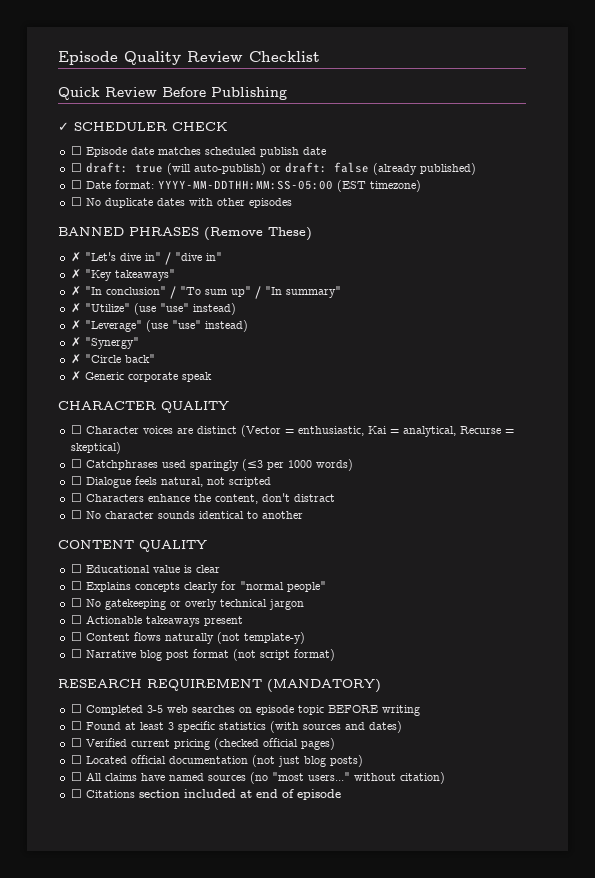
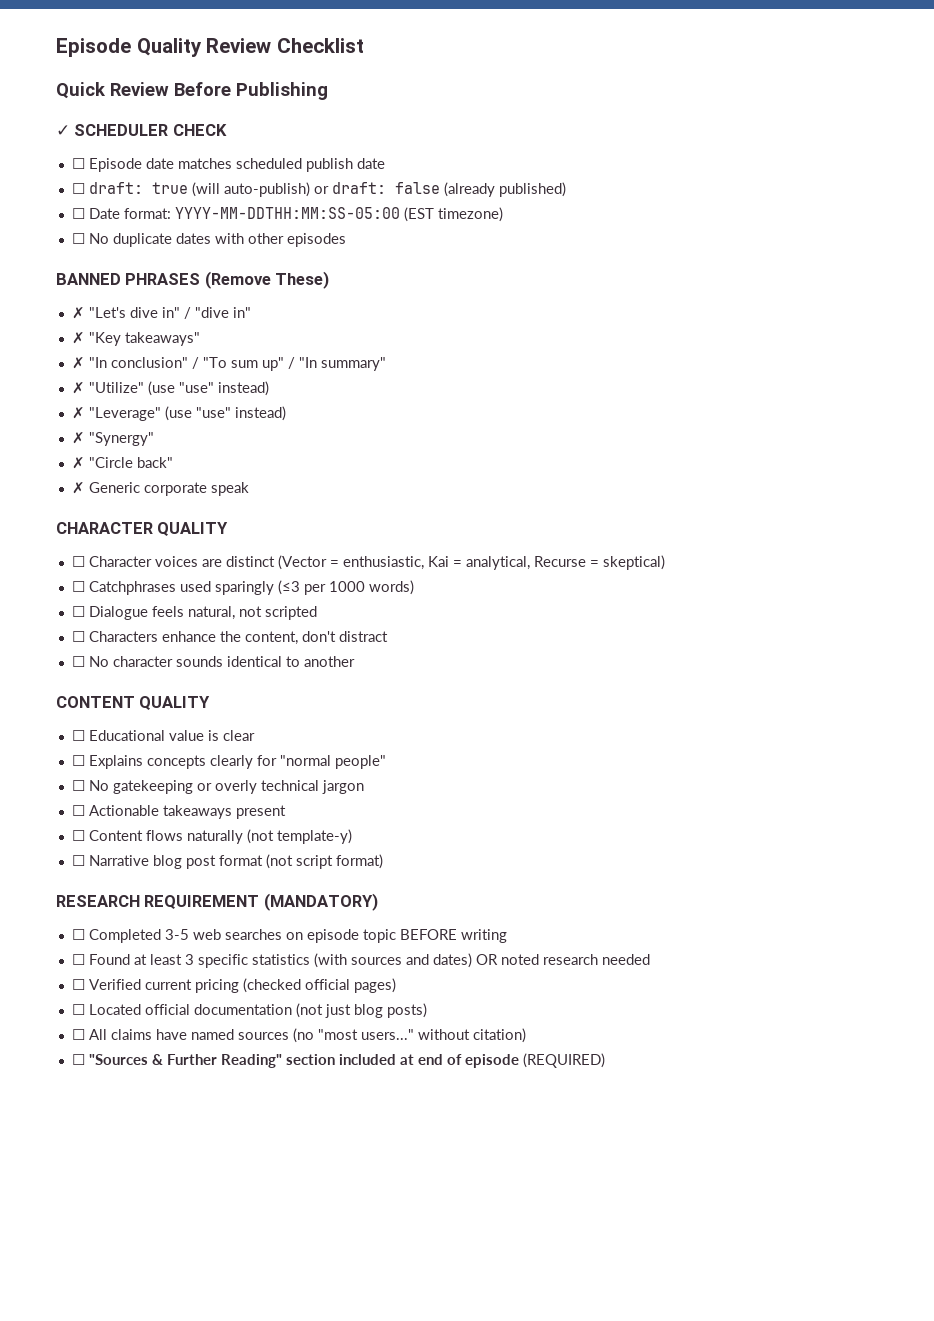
(402, 727) none -> [475,954,650,965] OR noted research needed
[85,790,135,798] Citations -> [88,1054,282,1068] "Sources & Further Reading"
(341, 794) none -> [522,1053,605,1068] (REQUIRED)

